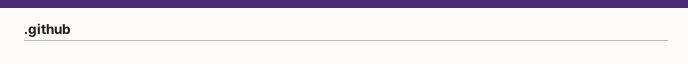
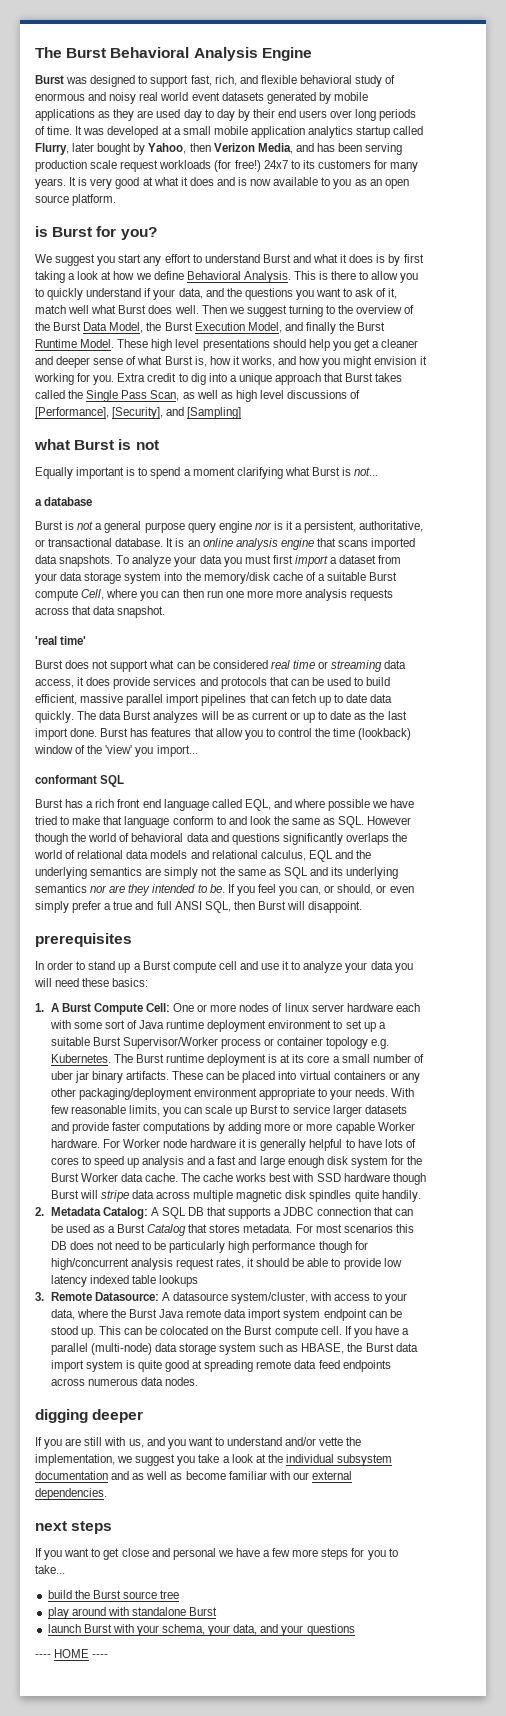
[24,23,71,37] .github -> [35,47,312,61] [35,75,396,87] [35,92,368,104] [35,109,417,121] [35,126,424,138] [35,143,403,155] [35,160,419,172] [35,177,409,189] [35,194,117,206] [35,226,157,240] [35,254,424,266] [35,271,419,283] [35,288,398,300] [35,305,415,317] [35,322,386,334] [35,339,419,351] [35,356,427,368] [34,373,403,385] [35,390,361,402] [35,407,242,419] [34,439,159,450] [35,467,379,479] [35,497,93,506] [35,521,424,533] [35,538,416,550] [35,555,402,567] [35,572,398,584] [35,589,394,601] [35,606,166,618] [35,636,87,645] [35,660,407,672] [35,677,391,689] [35,694,393,706] [35,711,407,723] [35,728,412,740] [34,745,198,757] [35,775,125,787] [35,799,415,811] [35,816,412,828] [35,833,408,845] [34,850,372,862] [35,867,399,879] [35,884,414,896] [35,901,363,913] [35,933,132,947] [35,961,413,973] [34,978,149,987] [35,1003,420,1015] [49,1020,386,1032] [50,1037,390,1049] [50,1054,424,1066] [50,1071,420,1083] [50,1088,415,1100] [50,1105,407,1117] [50,1122,415,1134] [50,1139,416,1151] [50,1156,423,1168] [50,1173,426,1185] [50,1190,421,1202] [35,1207,413,1219] [50,1224,414,1236] [50,1241,368,1253] [50,1258,402,1270] [50,1275,198,1287] [35,1292,408,1304] [50,1309,402,1321] [50,1326,410,1338] [50,1343,418,1355] [50,1360,391,1372] [50,1377,198,1386] [35,1409,144,1423] [35,1437,362,1449] [35,1454,393,1466] [35,1471,352,1480] [35,1488,107,1500] [35,1521,113,1534] [35,1548,398,1560] [35,1565,65,1574] [47,1590,180,1599] [47,1607,218,1619] [47,1624,355,1636] [35,1649,109,1658] The Burst Behavioral Analysis Engine // Burst was designed to support fast, rich, and flexible behavioral study of enormous and noisy real world event datasets generated by mobile applications as they are used day to day by their end users over long periods of time. It was developed at a small mobile application analytics startup called Flurry, later bought by Yahoo, then Verizon Media, and has been serving production scale request workloads (for free!) 24x7 to its customers for many years. It is very good at what it does and is now available to you as an open source platform. // is Burst for you? // We suggest you start any effort to understand Burst and what it does is by first taking a look at how we define Behavioral Analysis. This is there to allow you to quickly understand if your data, and the questions you want to ask of it, match well what Burst does well. Then we suggest turning to the overview of the Burst Data Model, the Burst Execution Model, and finally the Burst Runtime Model. These high level presentations should help you get a cleaner and deeper sense of what Burst is, how it works, and how you might envision it working for you. Extra credit to dig into a unique approach that Burst takes called the Single Pass Scan, as well as high level discussions of [Performance], [Security], and [Sampling] // what Burst is not // Equally important is to spend a moment clarifying what Burst is not... // a database // Burst is not a general purpose query engine nor is it a persistent, authoritative, or transactional database. It is an online analysis engine that scans imported data snapshots. To analyze your data you must first import a dataset from your data storage system into the memory/disk cache of a suitable Burst compute Cell, where you can then run one more more analysis requests across that data snapshot. // 'real time' // Burst does not support what can be considered real time or streaming data access, it does provide services and protocols that can be used to build efficient, massive parallel import pipelines that can fetch up to date data quickly. The data Burst analyzes will be as current or up to date as the last import done. Burst has features that allow you to control the time (lookback) window of the 'view' you import... // conformant SQL // Burst has a rich front end language called EQL, and where possible we have tried to make that language conform to and look the same as SQL. However though the world of behavioral data and questions significantly overlaps the world of relational data models and relational calculus, EQL and the underlying semantics are simply not the same as SQL and its underlying semantics nor are they intended to be. If you feel you can, or should, or even simply prefer a true and full ANSI SQL, then Burst will disappoint. // prerequisites // In order to stand up a Burst compute cell and use it to analyze your data you will need these basics: // 1. A Burst Compute Cell: One or more nodes of linux server hardware each with some sort of Java runtime deployment environment to set up a suitable Burst Supervisor/Worker process or container topology e.g. Kubernetes. The Burst runtime deployment is at its core a small number of uber jar binary artifacts. These can be placed into virtual containers or any other packaging/deployment environment appropriate to your needs. With few reasonable limits, you can scale up Burst to service larger datasets and provide faster computations by adding more or more capable Worker hardware. For Worker node hardware it is generally helpful to have lots of cores to speed up analysis and a fast and large enough disk system for the Burst Worker data cache. The cache works best with SSD hardware though Burst will stripe data across multiple magnetic disk spindles quite handily. // 2. Metadata Catalog: A SQL DB that supports a JDBC connection that can be used as a Burst Catalog that stores metadata. For most scenarios this DB does not need to be particularly high performance though for high/concurrent analysis request rates, it should be able to provide low latency indexed table lookups // 3. Remote Datasource: A datasource system/cluster, with access to your data, where the Burst Java remote data import system endpoint can be stood up. This can be colocated on the Burst compute cell. If you have a parallel (multi-node) data storage system such as HBASE, the Burst data import system is quite good at spreading remote data feed endpoints across numerous data nodes. // digging deeper // If you are still with us, and you want to understand and/or vette the implementation, we suggest you take a look at the individual subsystem documentation and as well as become familiar with our external dependencies. // next steps // If you want to get close and personal we have a few more steps for you to take... // build the Burst source tree // play around with standalone Burst // launch Burst with your schema, your data, and your questions // ---- HOME ----

